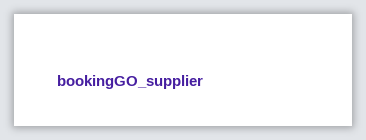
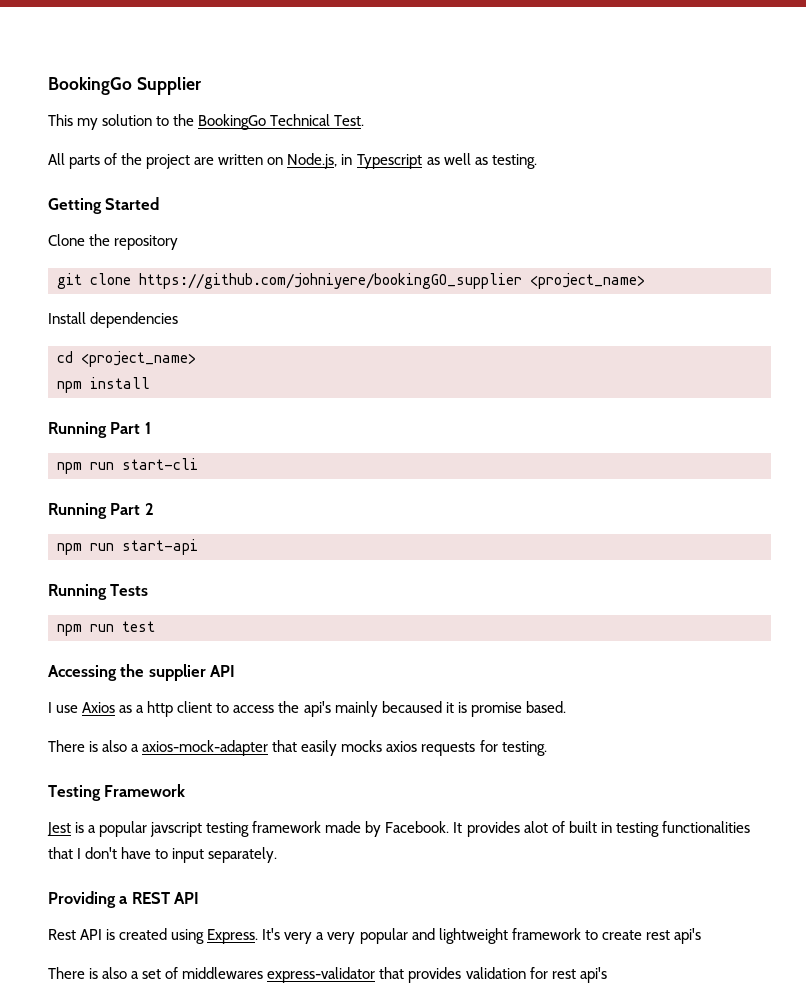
[57,75,203,89] bookingGO_supplier -> [48,77,201,95] [48,114,365,130] [48,153,537,169] [48,197,160,214] [48,234,179,250] [57,273,645,289] [48,312,179,328] [57,351,196,367] [57,377,150,393] [48,422,151,438] [57,458,198,474] [48,503,154,519] [57,539,198,555] [48,584,149,600] [57,621,155,636] [48,664,236,681] [48,701,566,717] [48,740,547,756] [48,784,186,801] [47,821,750,837] [48,847,278,863] [48,891,200,908] [48,928,701,944] [48,967,607,983] BookingGo Supplier // This my solution to the BookingGo Technical Test. // All parts of the project are written on Node.js, in Typescript as well as testing. // Getting Started // Clone the repository // git clone https://github.com/johniyere/bookingGO_supplier <project_name> // Install dependencies // cd <project_name> // npm install // Running Part 1 // npm run start-cli // Running Part 2 // npm run start-api // Running Tests // npm run test // Accessing the supplier API // I use Axios as a http client to access the api's mainly becaused it is promise based. // There is also a axios-mock-adapter that easily mocks axios requests for testing. // Testing Framework // Jest is a popular javscript testing framework made by Facebook. It provides alot of built in testing functionalities that I don't have to input separately. // Providing a REST API // Rest API is created using Express. It's very a very popular and lightweight framework to create rest api's // There is also a set of middlewares express-validator that provides validation for rest api's

